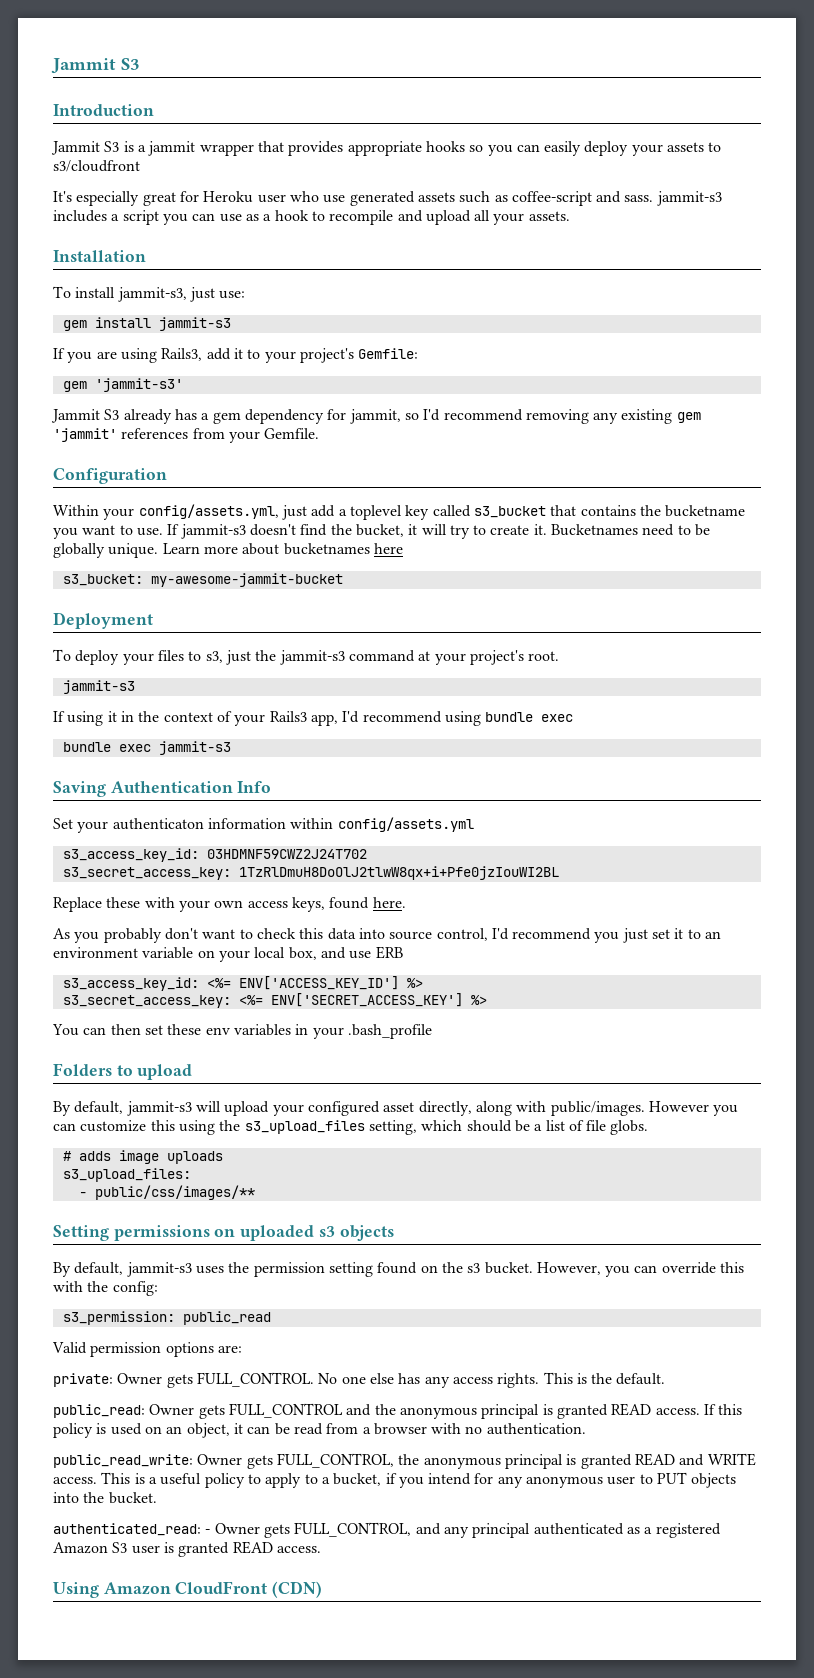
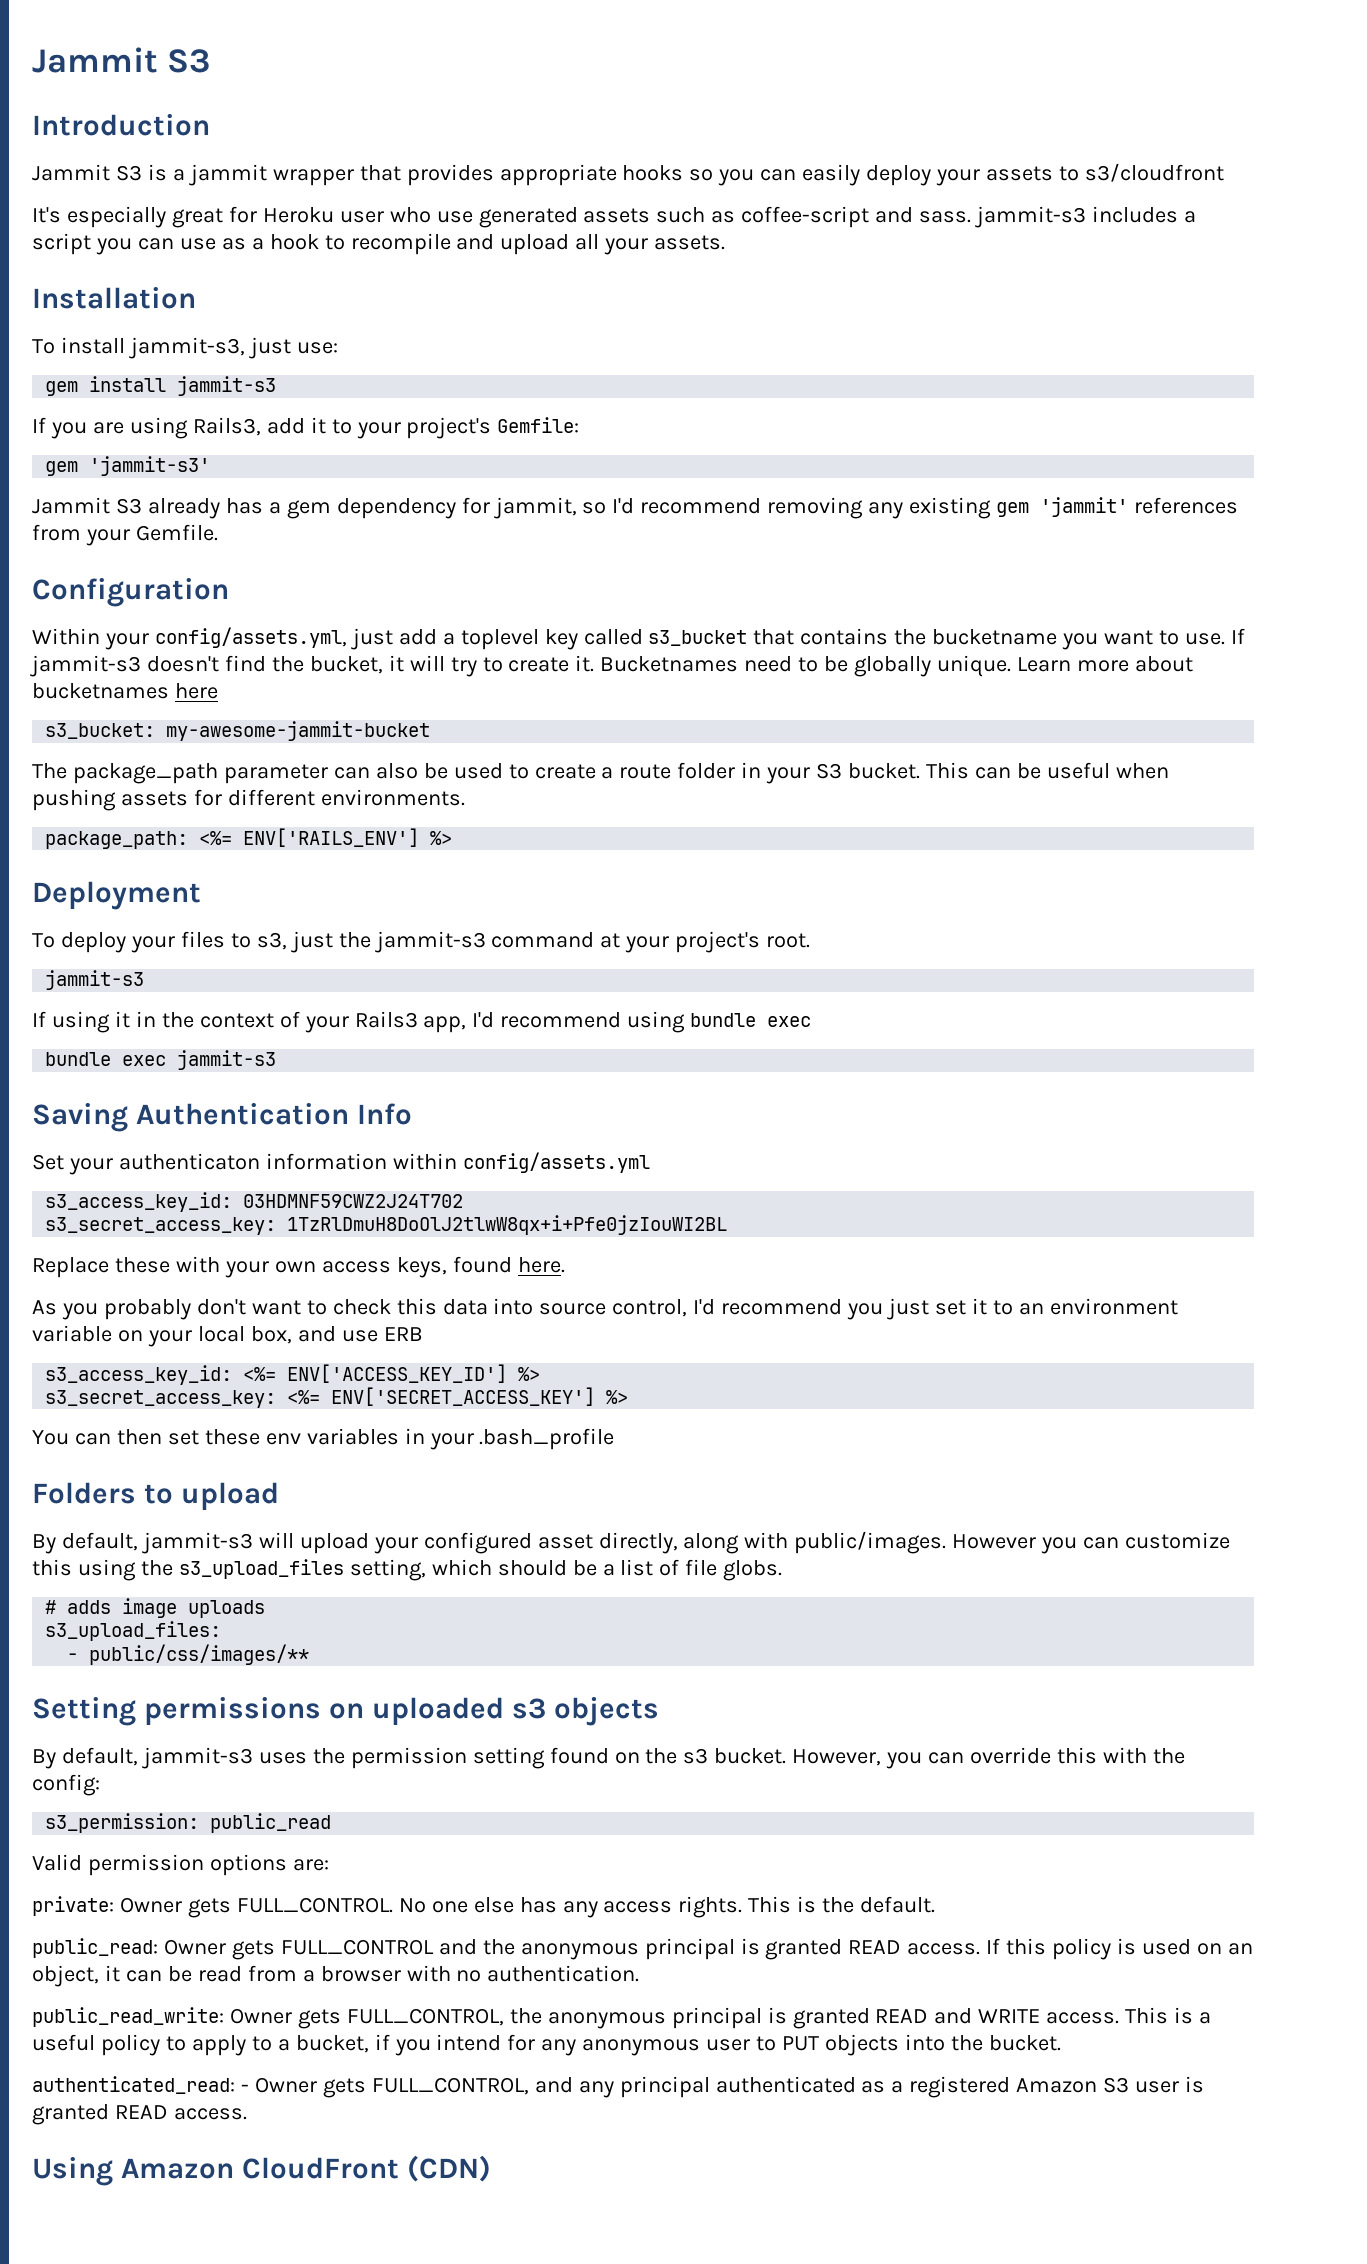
(343, 580) none -> [32,762,1169,784] [32,789,465,811] [45,828,453,849] // The package_path parameter can also be used to create a route folder in your S3 bucket. This can be useful when pushing assets for different environments. // package_path: <%= ENV['RAILS_ENV'] %>

